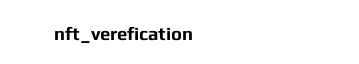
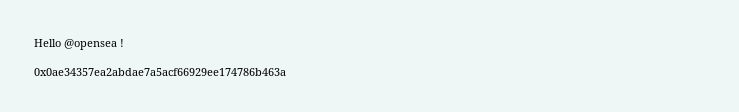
[54,26,193,43] nft_verefication -> [34,39,124,50] [34,68,286,76] Hello @opensea ! // 0x0ae34357ea2abdae7a5acf66929ee174786b463a

